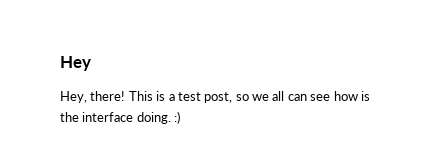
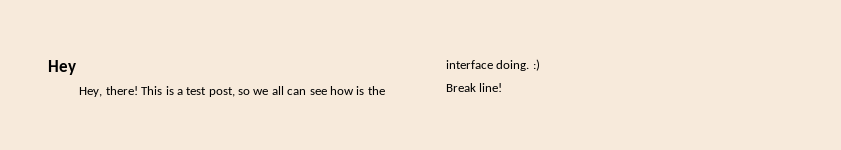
(181, 117) none -> [446,83,503,92] // Break line!

